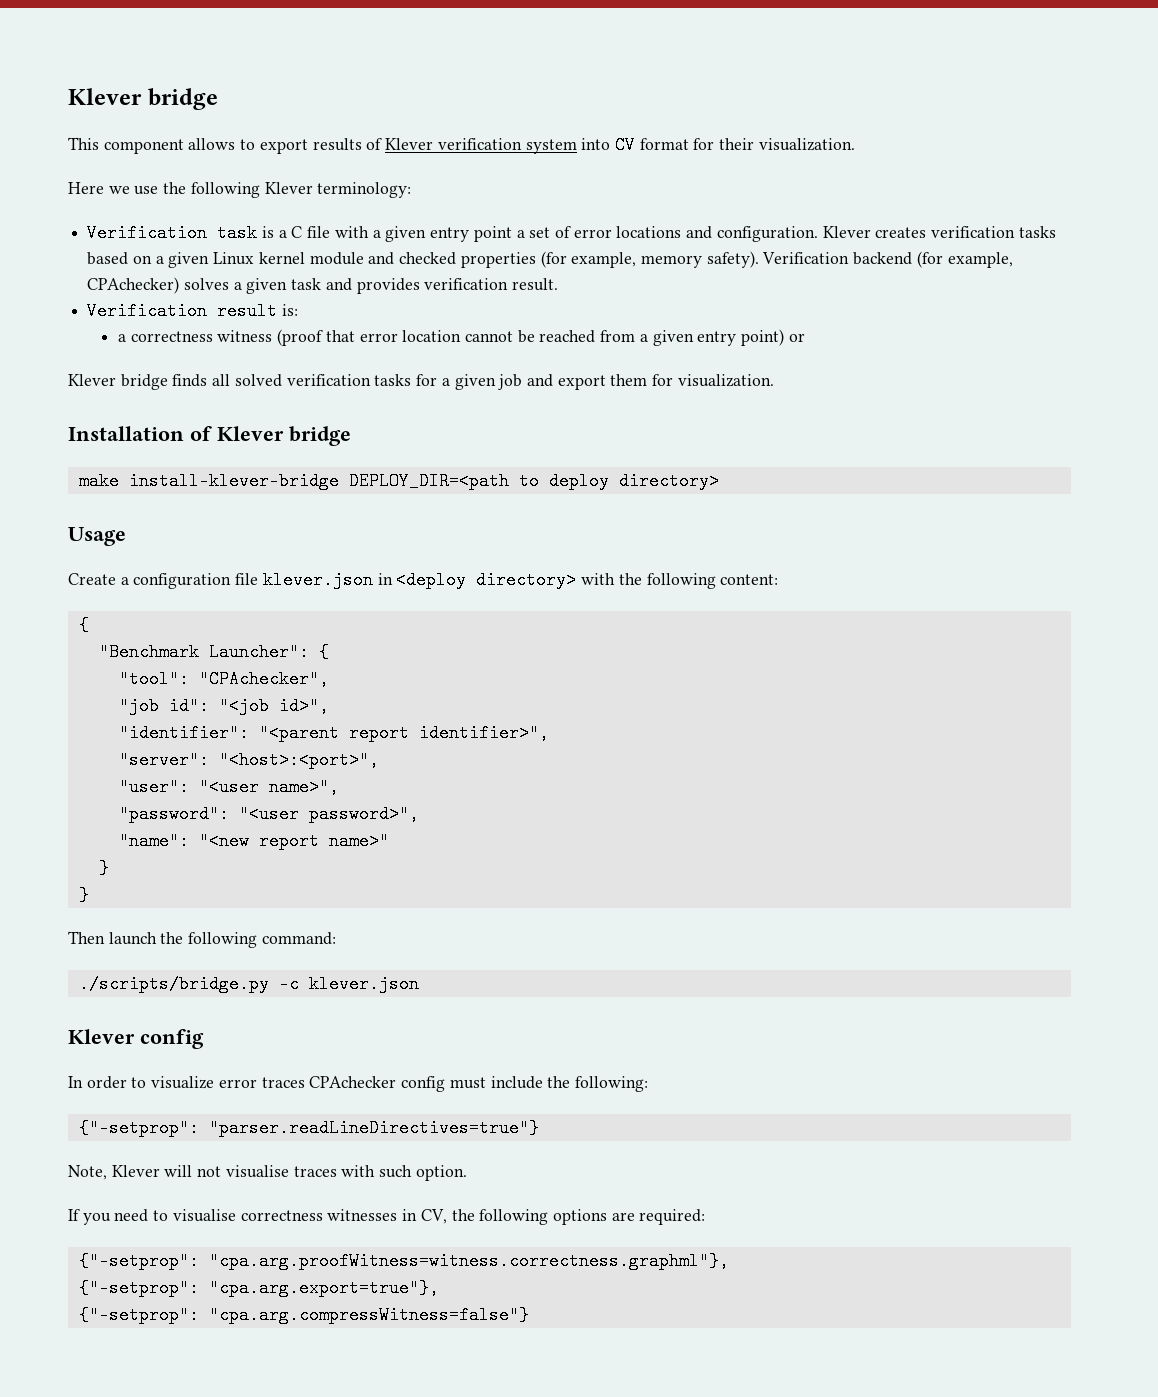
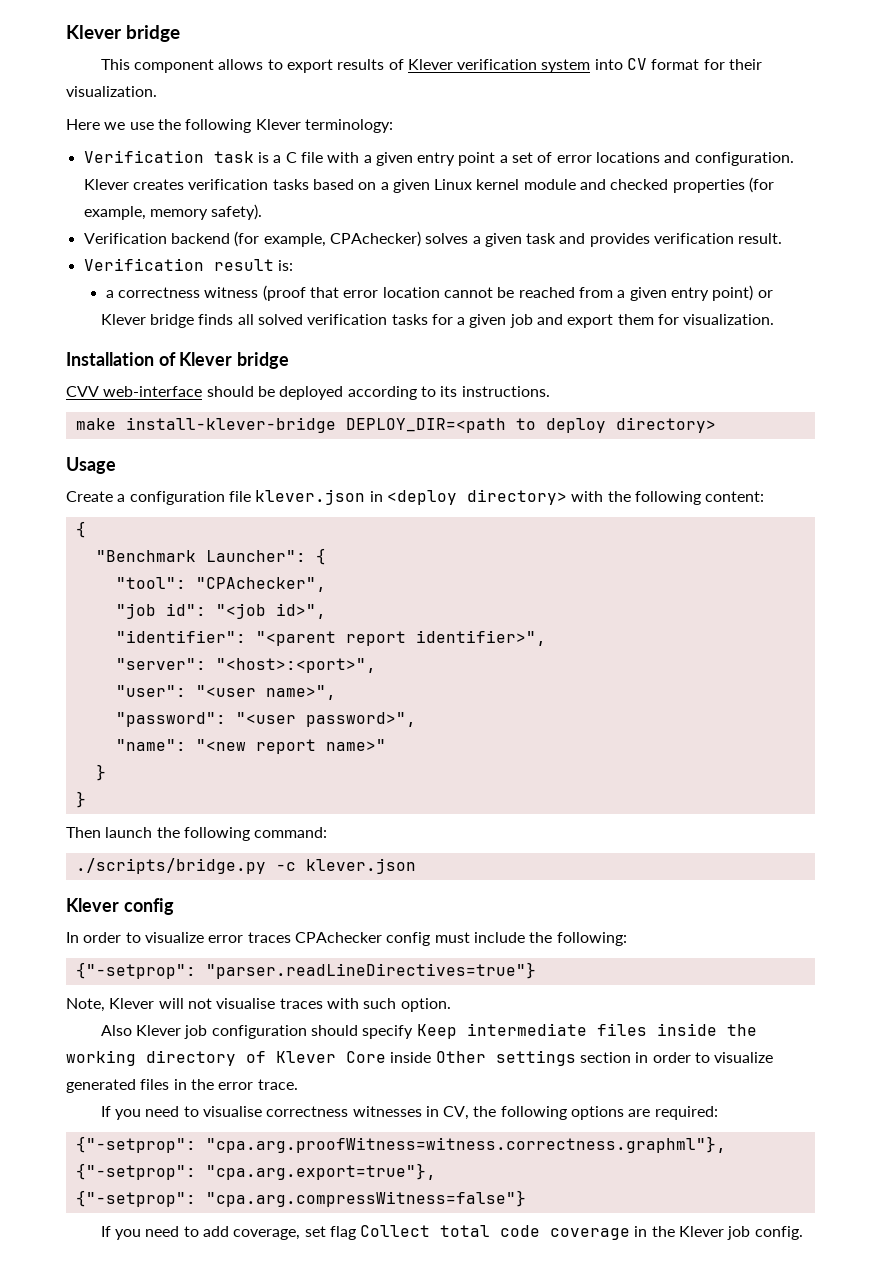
(759, 259) none -> (263, 212) //
(351, 436) none -> [66,386,550,400] // CVV web-interface should be deployed according to its instructions.
(467, 1173) none -> [100,1023,757,1039] [66,1050,774,1066] [66,1079,298,1093] // Also Klever job configuration should specify Keep intermediate files inside the working directory of Klever Core inside Other settings section in order to visualize generated files in the error trace.
(529, 1315) none -> [100,1225,803,1240] // If you need to add coverage, set flag Collect total code coverage in the Klever job config.

